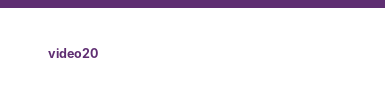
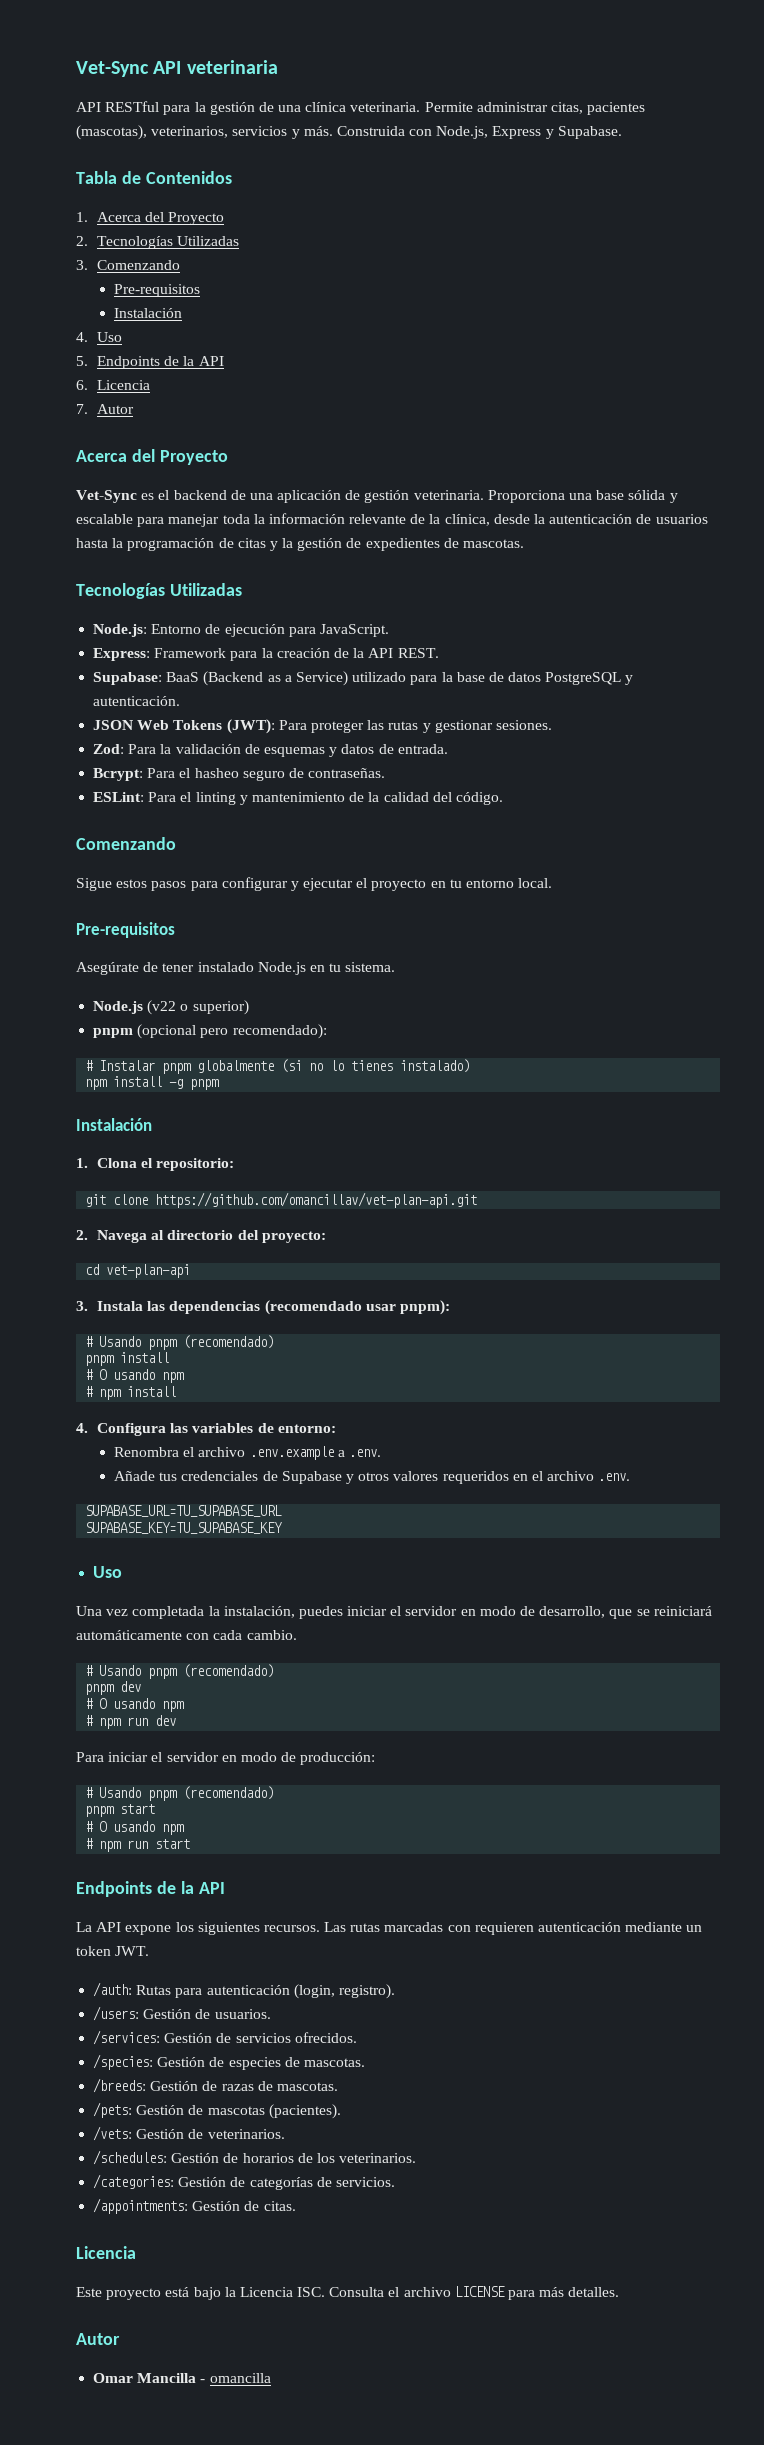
[48,48,98,58] video20 -> [76,60,278,77] [76,101,646,115] [76,125,622,140] [76,171,232,184] [76,212,225,225] [76,236,240,249] [76,260,180,270] [114,284,201,297] [114,308,183,318] [76,332,122,342] [76,356,224,369] [76,380,150,390] [76,404,134,414] [76,449,228,465] [76,490,678,503] [76,513,708,527] [76,538,525,551] [76,583,242,599] [93,624,389,637] [93,648,439,661] [93,671,634,686] [93,696,181,706] [93,719,552,734] [93,744,448,757] [93,768,386,781] [93,792,503,805] [76,837,176,850] [76,877,553,891] [76,922,175,938] [76,962,396,975] [93,1000,249,1015] [93,1024,327,1039] [85,1059,471,1074] [85,1076,220,1090] [76,1118,152,1131] [76,1158,235,1171] [85,1192,478,1208] [76,1230,326,1243] [85,1264,191,1278] [76,1300,450,1315] [85,1335,275,1350] [85,1352,170,1366] [85,1369,185,1383] [85,1386,177,1400] [76,1423,336,1436] [114,1446,381,1460] [114,1471,631,1484] [85,1505,283,1517] [85,1522,283,1534] [93,1566,123,1578] [76,1606,712,1619] [76,1630,297,1640] [85,1664,275,1679] [85,1681,142,1695] [85,1698,185,1712] [85,1715,177,1729] [76,1752,376,1765] [85,1786,275,1801] [85,1804,156,1817] [85,1821,185,1835] [85,1838,191,1852] [76,1881,225,1897] [76,1922,703,1935] [76,1946,150,1956] [93,1982,395,1999] [93,2006,271,2021] [93,2030,357,2045] [93,2054,365,2070] [93,2078,338,2093] [93,2102,341,2119] [93,2126,285,2141] [93,2150,417,2165] [93,2174,395,2190] [93,2198,296,2214] [76,2246,136,2259] [76,2286,620,2300] [76,2333,120,2345] [93,2373,271,2383] Vet-Sync API veterinaria // API RESTful para la gestión de una clínica veterinaria. Permite administrar citas, pacientes (mascotas), veterinarios, servicios y más. Construida con Node.js, Express y Supabase. // Tabla de Contenidos // 1. Acerca del Proyecto // 2. Tecnologías Utilizadas // 3. Comenzando // Pre-requisitos // Instalación // 4. Uso // 5. Endpoints de la API // 6. Licencia // 7. Autor // Acerca del Proyecto // Vet-Sync es el backend de una aplicación de gestión veterinaria. Proporciona una base sólida y escalable para manejar toda la información relevante de la clínica, desde la autenticación de usuarios hasta la programación de citas y la gestión de expedientes de mascotas. // Tecnologías Utilizadas // Node.js: Entorno de ejecución para JavaScript. // Express: Framework para la creación de la API REST. // Supabase: BaaS (Backend as a Service) utilizado para la base de datos PostgreSQL y autenticación. // JSON Web Tokens (JWT): Para proteger las rutas y gestionar sesiones. // Zod: Para la validación de esquemas y datos de entrada. // Bcrypt: Para el hasheo seguro de contraseñas. // ESLint: Para el linting y mantenimiento de la calidad del código. // Comenzando // Sigue estos pasos para configurar y ejecutar el proyecto en tu entorno local. // Pre-requisitos // Asegúrate de tener instalado Node.js en tu sistema. // Node.js (v22 o superior) // pnpm (opcional pero recomendado): // # Instalar pnpm globalmente (si no lo tienes instalado) // npm install -g pnpm // Instalación // 1. Clona el repositorio: // git clone https://github.com/omancillav/vet-plan-api.git // 2. Navega al directorio del proyecto: // cd vet-plan-api // 3. Instala las dependencias (recomendado usar pnpm): // # Usando pnpm (recomendado) // pnpm install // # O usando npm // # npm install // 4. Configura las variables de entorno: // Renombra el archivo .env.example a .env. // Añade tus credenciales de Supabase y otros valores requeridos en el archivo .env. // SUPABASE_URL=TU_SUPABASE_URL // SUPABASE_KEY=TU_SUPABASE_KEY // Uso // Una vez completada la instalación, puedes iniciar el servidor en modo de desarrollo, que se reiniciará automáticamente con cada cambio. // # Usando pnpm (recomendado) // pnpm dev // # O usando npm // # npm run dev // Para iniciar el servidor en modo de producción: // # Usando pnpm (recomendado) // pnpm start // # O usando npm // # npm run start // Endpoints de la API // La API expone los siguientes recursos. Las rutas marcadas con requieren autenticación mediante un token JWT. // /auth: Rutas para autenticación (login, registro). // /users: Gestión de usuarios. // /services: Gestión de servicios ofrecidos. // /species: Gestión de especies de mascotas. // /breeds: Gestión de razas de mascotas. // /pets: Gestión de mascotas (pacientes). // /vets: Gestión de veterinarios. // /schedules: Gestión de horarios de los veterinarios. // /categories: Gestión de categorías de servicios. // /appointments: Gestión de citas. // Licencia // Este proyecto está bajo la Licencia ISC. Consulta el archivo LICENSE para más detalles. // Autor // Omar Mancilla - omancilla

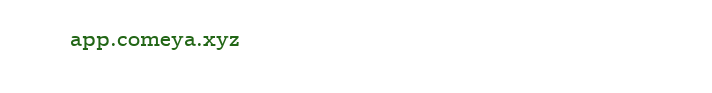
[76,60,278,77] [76,101,646,115] [76,125,622,140] [76,171,232,184] [76,212,225,225] [76,236,240,249] [76,260,180,270] [114,284,201,297] [114,308,183,318] [76,332,122,342] [76,356,224,369] [76,380,150,390] [76,404,134,414] [76,449,228,465] [76,490,678,503] [76,513,708,527] [76,538,525,551] [76,583,242,599] [93,624,389,637] [93,648,439,661] [93,671,634,686] [93,696,181,706] [93,719,552,734] [93,744,448,757] [93,768,386,781] [93,792,503,805] [76,837,176,850] [76,877,553,891] [76,922,175,938] [76,962,396,975] [93,1000,249,1015] [93,1024,327,1039] [85,1059,471,1074] [85,1076,220,1090] [76,1118,152,1131] [76,1158,235,1171] [85,1192,478,1208] [76,1230,326,1243] [85,1264,191,1278] [76,1300,450,1315] [85,1335,275,1350] [85,1352,170,1366] [85,1369,185,1383] [85,1386,177,1400] [76,1423,336,1436] [114,1446,381,1460] [114,1471,631,1484] [85,1505,283,1517] [85,1522,283,1534] [93,1566,123,1578] [76,1606,712,1619] [76,1630,297,1640] [85,1664,275,1679] [85,1681,142,1695] [85,1698,185,1712] [85,1715,177,1729] [76,1752,376,1765] [85,1786,275,1801] [85,1804,156,1817] [85,1821,185,1835] [85,1838,191,1852] [76,1881,225,1897] [76,1922,703,1935] [76,1946,150,1956] [93,1982,395,1999] [93,2006,271,2021] [93,2030,357,2045] [93,2054,365,2070] [93,2078,338,2093] [93,2102,341,2119] [93,2126,285,2141] [93,2150,417,2165] [93,2174,395,2190] [93,2198,296,2214] [76,2246,136,2259] [76,2286,620,2300] [76,2333,120,2345] [93,2373,271,2383] Vet-Sync API veterinaria // API RESTful para la gestión de una clínica veterinaria. Permite administrar citas, pacientes (mascotas), veterinarios, servicios y más. Construida con Node.js, Express y Supabase. // Tabla de Contenidos // 1. Acerca del Proyecto // 2. Tecnologías Utilizadas // 3. Comenzando // Pre-requisitos // Instalación // 4. Uso // 5. Endpoints de la API // 6. Licencia // 7. Autor // Acerca del Proyecto // Vet-Sync es el backend de una aplicación de gestión veterinaria. Proporciona una base sólida y escalable para manejar toda la información relevante de la clínica, desde la autenticación de usuarios hasta la programación de citas y la gestión de expedientes de mascotas. // Tecnologías Utilizadas // Node.js: Entorno de ejecución para JavaScript. // Express: Framework para la creación de la API REST. // Supabase: BaaS (Backend as a Service) utilizado para la base de datos PostgreSQL y autenticación. // JSON Web Tokens (JWT): Para proteger las rutas y gestionar sesiones. // Zod: Para la validación de esquemas y datos de entrada. // Bcrypt: Para el hasheo seguro de contraseñas. // ESLint: Para el linting y mantenimiento de la calidad del código. // Comenzando // Sigue estos pasos para configurar y ejecutar el proyecto en tu entorno local. // Pre-requisitos // Asegúrate de tener instalado Node.js en tu sistema. // Node.js (v22 o superior) // pnpm (opcional pero recomendado): // # Instalar pnpm globalmente (si no lo tienes instalado) // npm install -g pnpm // Instalación // 1. Clona el repositorio: // git clone https://github.com/omancillav/vet-plan-api.git // 2. Navega al directorio del proyecto: // cd vet-plan-api // 3. Instala las dependencias (recomendado usar pnpm): // # Usando pnpm (recomendado) // pnpm install // # O usando npm // # npm install // 4. Configura las variables de entorno: // Renombra el archivo .env.example a .env. // Añade tus credenciales de Supabase y otros valores requeridos en el archivo .env. // SUPABASE_URL=TU_SUPABASE_URL // SUPABASE_KEY=TU_SUPABASE_KEY // Uso // Una vez completada la instalación, puedes iniciar el servidor en modo de desarrollo, que se reiniciará automáticamente con cada cambio. // # Usando pnpm (recomendado) // pnpm dev // # O usando npm // # npm run dev // Para iniciar el servidor en modo de producción: // # Usando pnpm (recomendado) // pnpm start // # O usando npm // # npm run start // Endpoints de la API // La API expone los siguientes recursos. Las rutas marcadas con requieren autenticación mediante un token JWT. // /auth: Rutas para autenticación (login, registro). // /users: Gestión de usuarios. // /services: Gestión de servicios ofrecidos. // /species: Gestión de especies de mascotas. // /breeds: Gestión de razas de mascotas. // /pets: Gestión de mascotas (pacientes). // /vets: Gestión de veterinarios. // /schedules: Gestión de horarios de los veterinarios. // /categories: Gestión de categorías de servicios. // /appointments: Gestión de citas. // Licencia // Este proyecto está bajo la Licencia ISC. Consulta el archivo LICENSE para más detalles. // Autor // Omar Mancilla - omancilla -> [70,36,240,50] app.comeya.xyz

